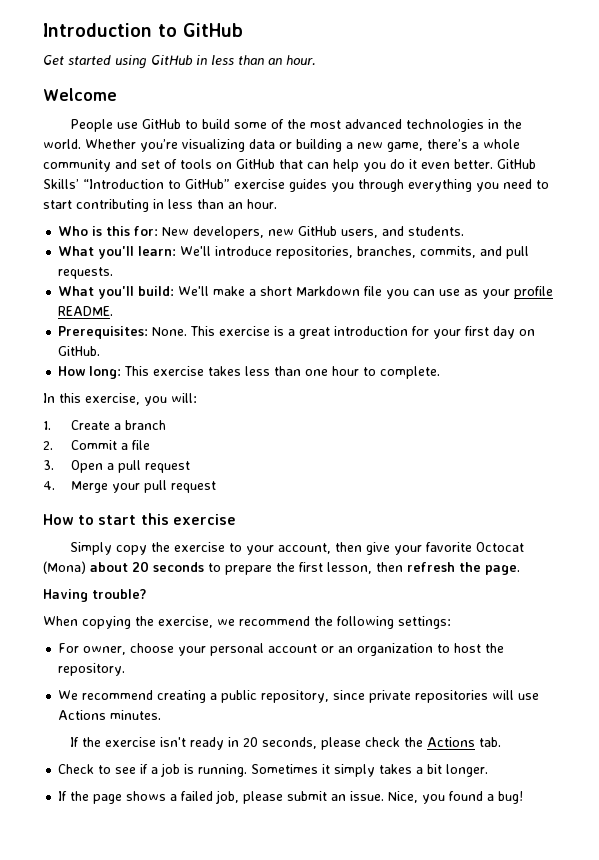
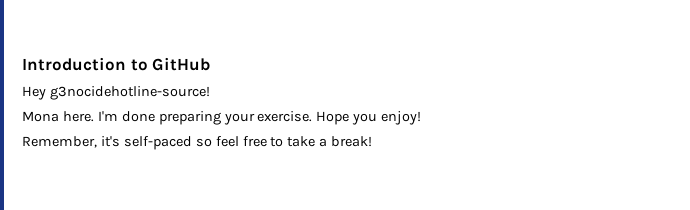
[43,55,316,69] [43,88,117,101] [70,119,523,132] [43,139,520,152] [43,159,536,172] [43,179,549,192] [43,199,277,212] [58,226,465,239] [58,246,530,259] [58,267,114,279] [58,286,554,299] [58,306,114,316] [58,326,536,339] [58,346,101,356] [58,366,441,379] [43,393,197,406] [43,420,166,430] [43,440,150,450] [43,460,190,473] [43,480,216,493] [43,513,236,525] [70,542,525,555] [43,561,520,575] [43,589,146,602] [43,616,451,629] [58,643,505,656] [58,663,126,676] [58,690,540,703] [58,710,162,720] [70,737,502,750] [58,763,489,777] [58,790,524,804] Get started using GitHub in less than an hour. // Welcome // People use GitHub to build some of the most advanced technologies in the world. Whether you’re visualizing data or building a new game, there’s a whole community and set of tools on GitHub that can help you do it even better. GitHub Skills’ “Introduction to GitHub” exercise guides you through everything you need to start contributing in less than an hour. // Who is this for: New developers, new GitHub users, and students. // What you'll learn: We'll introduce repositories, branches, commits, and pull requests. // What you'll build: We'll make a short Markdown file you can use as your profile README. // Prerequisites: None. This exercise is a great introduction for your first day on GitHub. // How long: This exercise takes less than one hour to complete. // In this exercise, you will: // 1. Create a branch // 2. Commit a file // 3. Open a pull request // 4. Merge your pull request // How to start this exercise // Simply copy the exercise to your account, then give your favorite Octocat (Mona) about 20 seconds to prepare the first lesson, then refresh the page. // Having trouble? // When copying the exercise, we recommend the following settings: // For owner, choose your personal account or an organization to host the repository. // We recommend creating a public repository, since private repositories will use Actions minutes. // If the exercise isn't ready in 20 seconds, please check the Actions tab. // Check to see if a job is running. Sometimes it simply takes a bit longer. // If the page shows a failed job, please submit an issue. Nice, you found a bug! -> [22,86,210,100] [22,111,422,125] [22,136,373,150] Hey g3nocidehotline-source! // Mona here. I'm done preparing your exercise. Hope you enjoy! // Remember, it's self-paced so feel free to take a break!

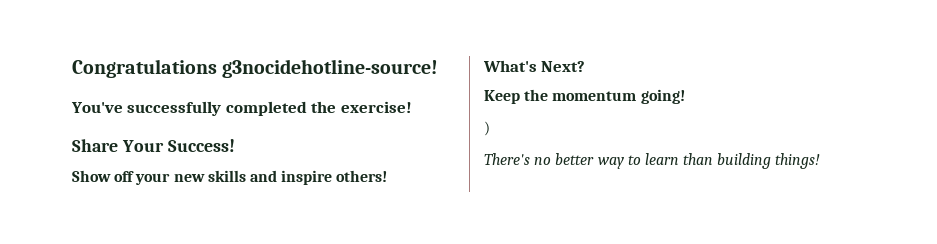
[22,57,211,71] [22,86,210,100] [22,111,422,125] [22,136,373,150] Introduction to GitHub // Hey g3nocidehotline-source! // Mona here. I'm done preparing your exercise. Hope you enjoy! // Remember, it's self-paced so feel free to take a break! -> [72,59,439,78] [71,101,412,116] [72,139,235,152] [72,170,388,185] [483,60,586,72] [484,89,685,104] [484,121,490,136] [484,153,821,169] Congratulations g3nocidehotline-source! // You've successfully completed the exercise! // Share Your Success! // Show off your new skills and inspire others! // What's Next? // Keep the momentum going! // ) // There's no better way to learn than building things!

